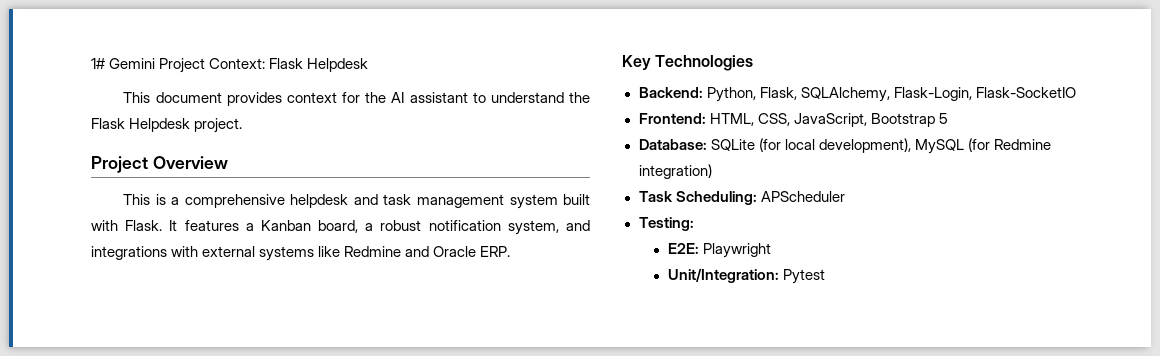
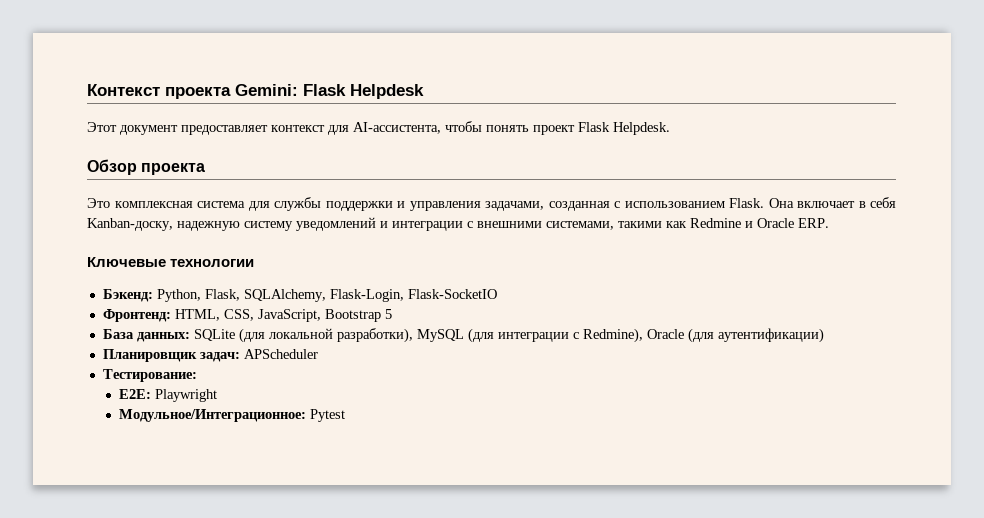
[91,58,369,73] [123,92,590,106] [91,118,243,133] [91,156,228,173] [123,194,591,209] [91,220,590,235] [91,246,430,261] 1# Gemini Project Context: Flask Helpdesk // This document provides context for the AI assistant to understand the Flask Helpdesk project. // Project Overview // This is a comprehensive helpdesk and task management system built with Flask. It features a Kanban board, a robust notification system, and integrations with external systems like Redmine and -> [87,84,424,99] [87,121,670,135] [87,159,206,175] [87,197,896,211] [87,217,753,231] Контекст проекта Gemini: Flask Helpdesk // Этот документ предоставляет контекст для AI-ассистента, чтобы понять проект Flask Helpdesk. // Обзор проекта // Это комплексная система для службы поддержки и управления задачами, созданная с использованием Flask. Она включает в себя Kanban-доску, надежную систему уведомлений и интеграции с внешними системами, такими как Redmine и
[622,55,754,71] [638,87,703,98] Key Technologies // Backend: -> [87,257,255,267] [102,289,153,302] Ключевые технологии // Бэкенд:
[638,113,706,124] Frontend: -> [102,309,171,322] Фронтенд:
[638,138,1051,154] [638,164,712,179] [638,191,757,205] Database: SQLite (for local development), MySQL (for Redmine integration) // Task Scheduling: -> [102,328,824,343] [102,349,240,362] База данных: SQLite (для локальной разработки), MySQL (для интеграции с Redmine), Oracle (для аутентификации) // Планировщик задач:
[638,217,694,231] Testing: -> [102,369,197,382] Тестирование:
[667,268,779,283] Unit/Integration: -> [119,409,307,422] Модульное/Интеграционное:

